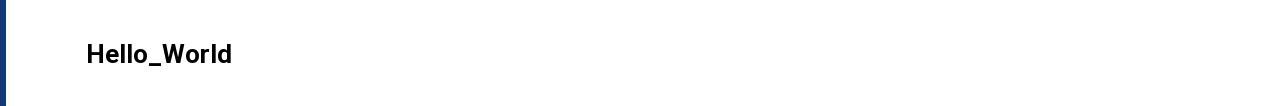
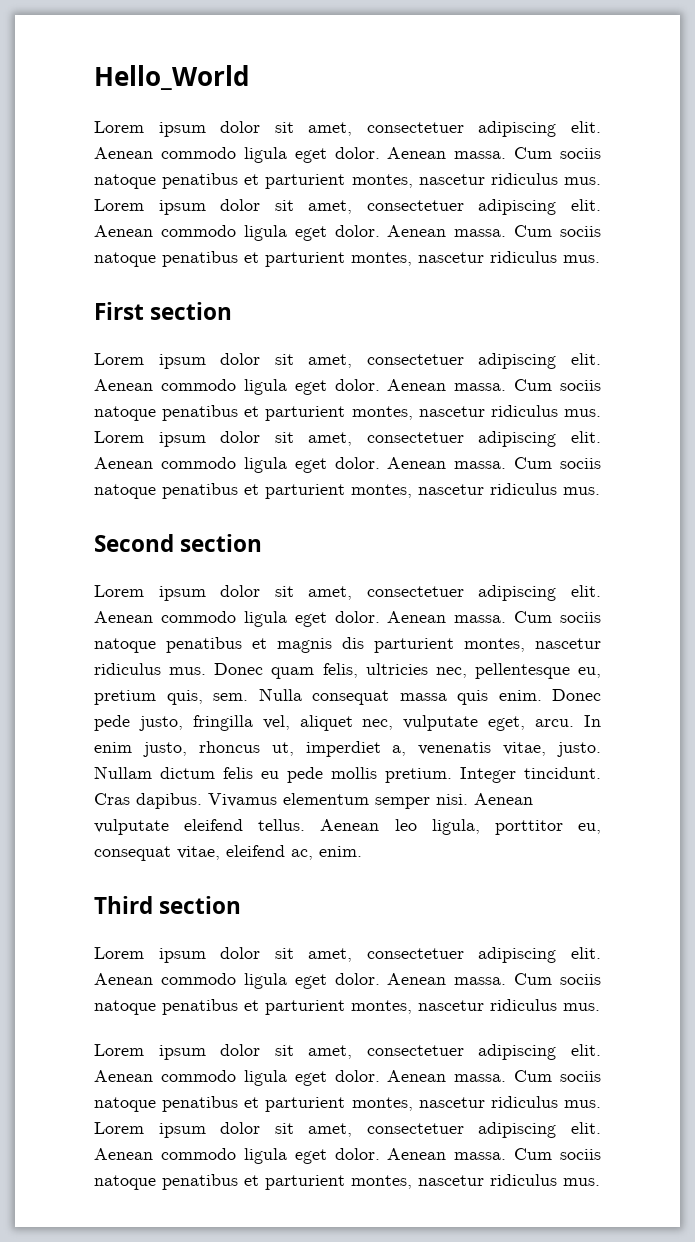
(232, 55) none -> [94,121,601,137] [94,147,601,163] [94,173,601,189] [94,199,601,215] [94,225,601,241] [94,251,600,267] [94,302,233,320] [94,353,601,369] [94,379,601,395] [94,405,601,421] [94,431,601,447] [94,457,601,473] [94,483,600,499] [94,534,263,552] [94,585,601,601] [94,611,601,627] [94,637,601,653] [94,663,601,679] [94,688,601,705] [94,715,602,731] [94,741,601,757] [94,766,601,783] [94,793,533,809] [94,819,602,835] [94,845,362,861] [94,896,242,914] [94,947,601,963] [94,973,601,989] [94,999,600,1015] [94,1044,601,1060] [94,1070,601,1086] [94,1096,601,1112] [94,1122,601,1138] [94,1148,601,1164] [94,1174,600,1190] // Lorem ipsum dolor sit amet, consectetuer adipiscing elit. Aenean commodo ligula eget dolor. Aenean massa. Cum sociis natoque penatibus et parturient montes, nascetur ridiculus mus. Lorem ipsum dolor sit amet, consectetuer adipiscing elit. Aenean commodo ligula eget dolor. Aenean massa. Cum sociis natoque penatibus et parturient montes, nascetur ridiculus mus. // First section // Lorem ipsum dolor sit amet, consectetuer adipiscing elit. Aenean commodo ligula eget dolor. Aenean massa. Cum sociis natoque penatibus et parturient montes, nascetur ridiculus mus. Lorem ipsum dolor sit amet, consectetuer adipiscing elit. Aenean commodo ligula eget dolor. Aenean massa. Cum sociis natoque penatibus et parturient montes, nascetur ridiculus mus. // Second section // Lorem ipsum dolor sit amet, consectetuer adipiscing elit. Aenean commodo ligula eget dolor. Aenean massa. Cum sociis natoque penatibus et magnis dis parturient montes, nascetur ridiculus mus. Donec quam felis, ultricies nec, pellentesque eu, pretium quis, sem. Nulla consequat massa quis enim. Donec pede justo, fringilla vel, aliquet nec, vulputate eget, arcu. In enim justo, rhoncus ut, imperdiet a, venenatis vitae, justo. Nullam dictum felis eu pede mollis pretium. Integer tincidunt. Cras dapibus. Vivamus elementum semper nisi. Aenean vulputate eleifend tellus. Aenean leo ligula, porttitor eu, consequat vitae, eleifend ac, enim. // Third section // Lorem ipsum dolor sit amet, consectetuer adipiscing elit. Aenean commodo ligula eget dolor. Aenean massa. Cum sociis natoque penatibus et parturient montes, nascetur ridiculus mus. // Lorem ipsum dolor sit amet, consectetuer adipiscing elit. Aenean commodo ligula eget dolor. Aenean massa. Cum sociis natoque penatibus et parturient montes, nascetur ridiculus mus. Lorem ipsum dolor sit amet, consectetuer adipiscing elit. Aenean commodo ligula eget dolor. Aenean massa. Cum sociis natoque penatibus et parturient montes, nascetur ridiculus mus.

